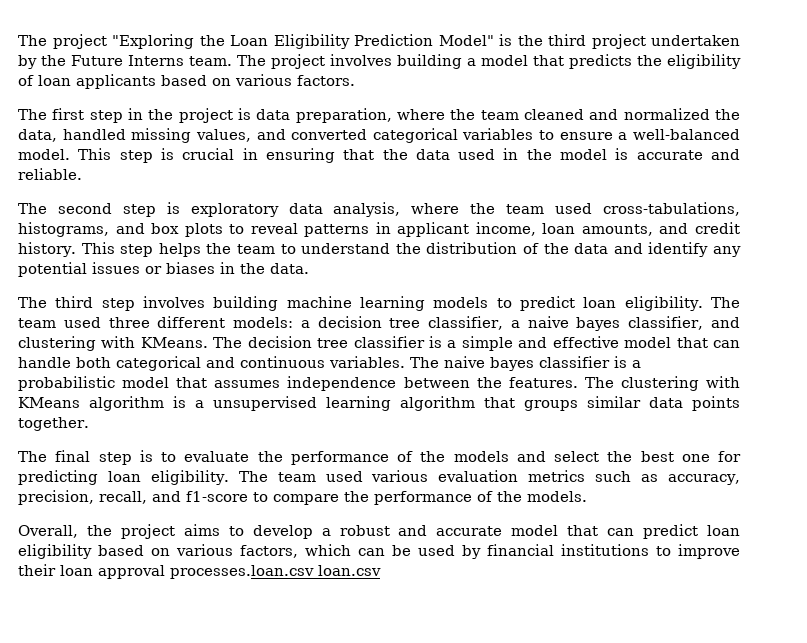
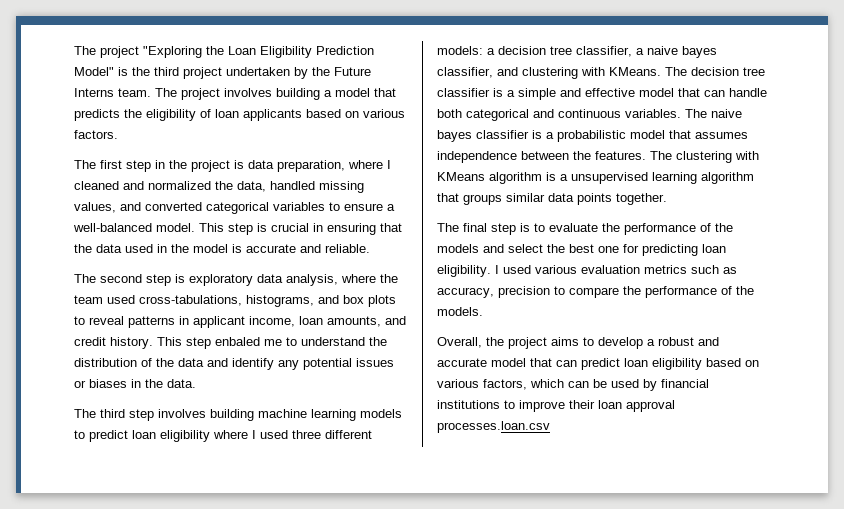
[450,109,519,120] the team -> [387,160,391,169] I
[158,243,275,257] helps the team -> [215,337,282,346] enbaled me
[624,296,740,311] [18,318,56,328] eligibility. The team -> [160,430,256,442] eligibility where I
[238,471,316,482] The team -> [495,265,499,274] I
[18,490,248,505] precision, recall, and f1-score -> [498,286,550,298] precision
[318,565,381,576] loan.csv -> (550, 427) none

